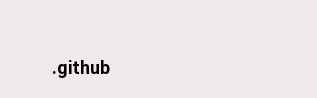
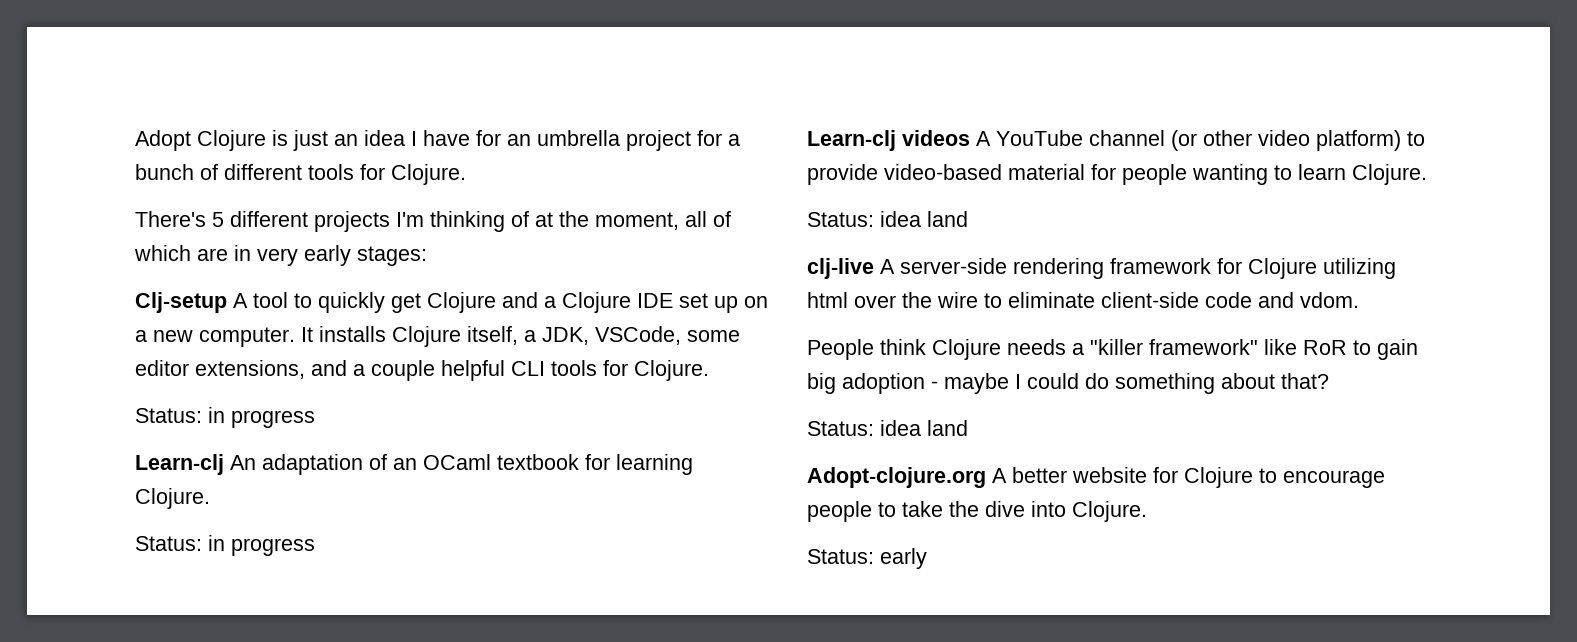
[52,60,110,78] .github -> [135,130,740,151] [135,164,466,185] [135,211,731,232] [134,245,427,266] [135,292,768,313] [135,326,740,347] [135,360,709,381] [135,407,315,428] [135,454,693,475] [135,488,210,509] [135,535,315,556] [807,130,1425,151] [807,164,1427,185] [807,211,968,227] [807,258,1396,279] [807,292,1359,308] [807,339,1418,360] [807,373,1329,394] [807,420,968,436] [807,467,1385,488] [807,501,1147,522] [807,548,927,569] Adopt Clojure is just an idea I have for an umbrella project for a bunch of different tools for Clojure. // There's 5 different projects I'm thinking of at the moment, all of which are in very early stages: // Clj-setup A tool to quickly get Clojure and a Clojure IDE set up on a new computer. It installs Clojure itself, a JDK, VSCode, some editor extensions, and a couple helpful CLI tools for Clojure. // Status: in progress // Learn-clj An adaptation of an OCaml textbook for learning Clojure. // Status: in progress // Learn-clj videos A YouTube channel (or other video platform) to provide video-based material for people wanting to learn Clojure. // Status: idea land // clj-live A server-side rendering framework for Clojure utilizing html over the wire to eliminate client-side code and vdom. // People think Clojure needs a "killer framework" like RoR to gain big adoption - maybe I could do something about that? // Status: idea land // Adopt-clojure.org A better website for Clojure to encourage people to take the dive into Clojure. // Status: early

